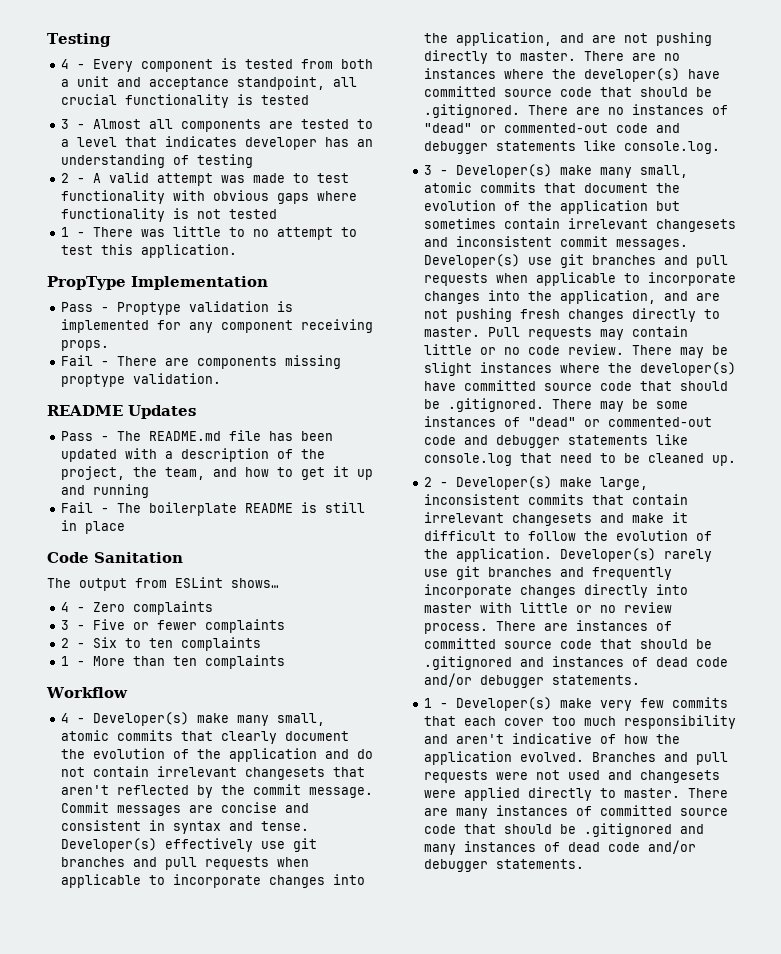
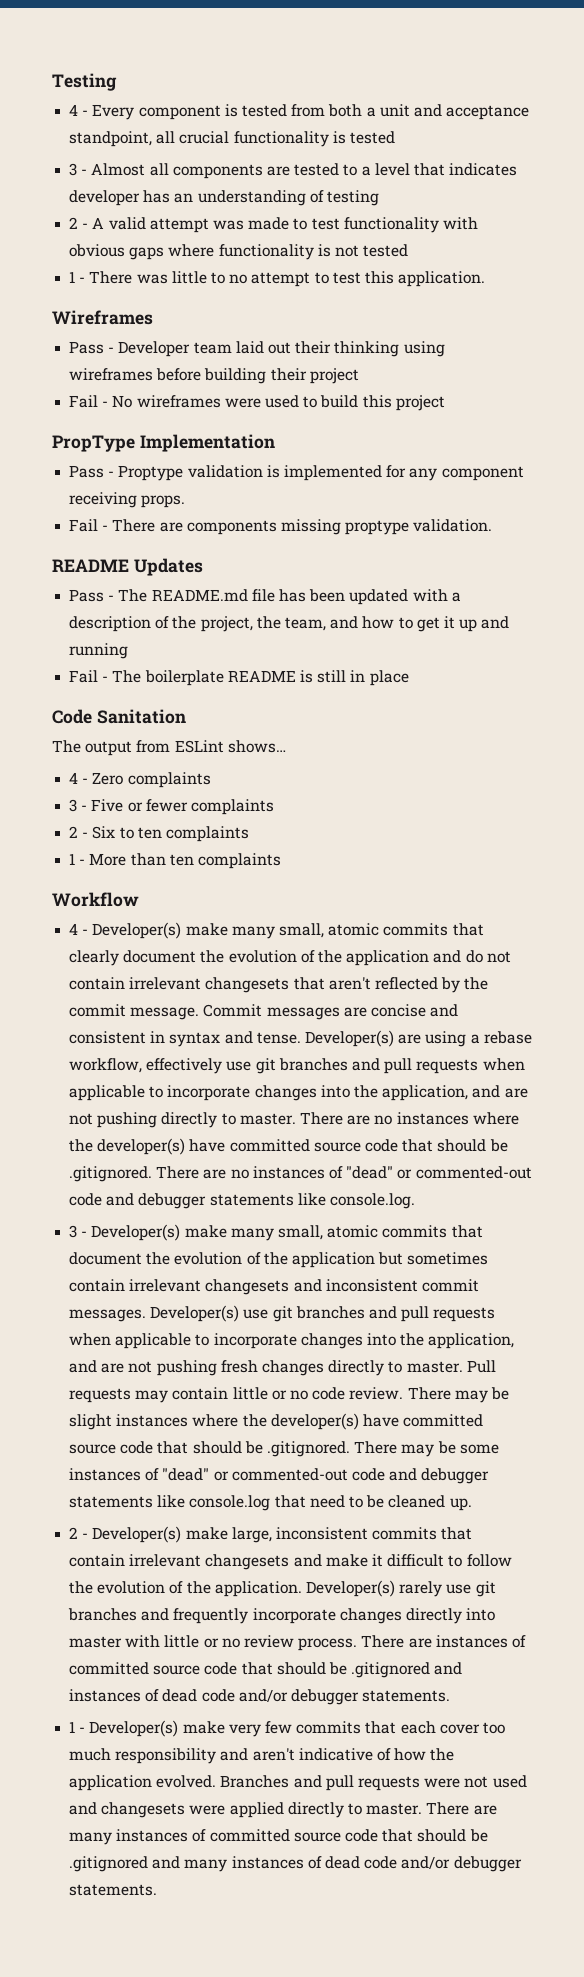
(238, 251) none -> [52,310,153,325] [69,341,445,357] [69,368,359,384] [69,395,445,411] // Wireframes // Pass - Developer team laid out their thinking using wireframes before building their project // Fail - No wireframes were used to build this project
(158, 845) none -> [398,1031,532,1047] [69,1058,143,1073] are using a rebase workflow,

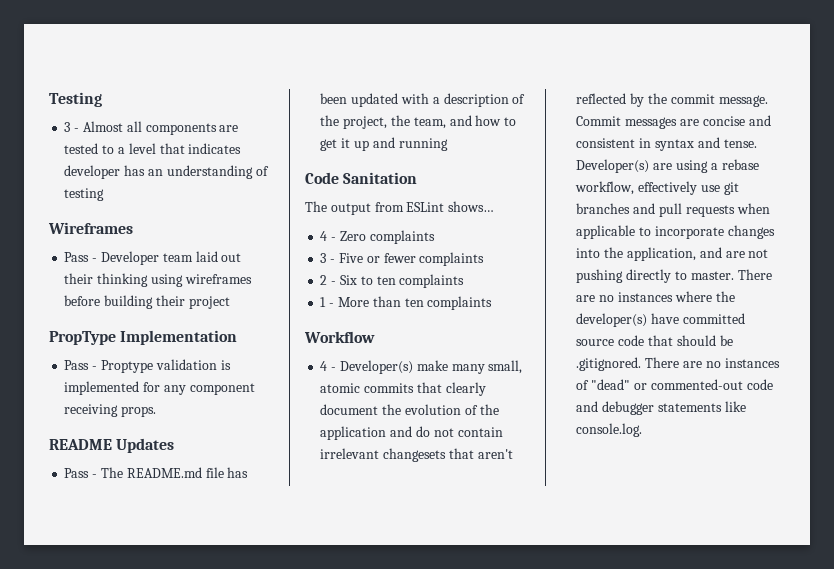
[69,104,530,120] [69,131,395,147] // 4 - Every component is tested from both a unit and acceptance standpoint, all crucial functionality is tested -> (102, 99) none
[69,217,478,233] [69,244,409,260] [69,271,486,287] // 2 - A valid attempt was made to test functionality with obvious gaps where functionality is not tested // 1 - There was little to no attempt to test this application. -> (105, 194) none
[69,395,445,411] // Fail - No wireframes were used to build this project -> (230, 302) none
[69,519,493,535] // Fail - There are components missing proptype validation. -> (157, 411) none
[69,670,409,686] // Fail - The boilerplate README is still in place -> (448, 144) none
[69,1224,483,1241] [69,1252,489,1268] [69,1279,479,1295] [69,1305,496,1322] [69,1333,515,1349] [69,1360,496,1376] [69,1387,509,1403] [69,1413,484,1430] [69,1441,499,1457] [69,1468,490,1484] [69,1495,472,1511] [69,1526,473,1543] [69,1554,512,1570] [69,1580,496,1597] [68,1608,496,1624] [69,1635,526,1651] [69,1662,463,1678] [69,1689,451,1705] [69,1720,505,1737] [69,1748,455,1764] [69,1775,527,1791] [69,1802,497,1818] [69,1829,488,1845] [69,1856,522,1872] [69,1884,158,1896] // 3 - Developer(s) make many small, atomic commits that document the evolution of the application but sometimes contain irrelevant changesets and inconsistent commit messages. Developer(s) use git branches and pull requests when applicable to incorporate changes into the application, and are not pushing fresh changes directly to master. Pull requests may contain little or no code review. There may be slight instances where the developer(s) have committed source code that should be .gitignored. There may be some instances of "dead" or commented-out code and debugger statements like console.log that need to be cleaned up. // 2 - Developer(s) make large, inconsistent commits that contain irrelevant changesets and make it difficult to follow the evolution of the application. Developer(s) rarely use git branches and frequently incorporate changes directly into master with little or no review process. There are instances of committed source code that should be .gitignored and instances of dead code and/or debugger statements. // 1 - Developer(s) make very few commits that each cover too much responsibility and aren't indicative of how the application evolved. Branches and pull requests were not used and changesets were applied directly to master. There are many instances of committed source code that should be .gitignored and many instances of dead code and/or debugger statements. -> (643, 430) none

